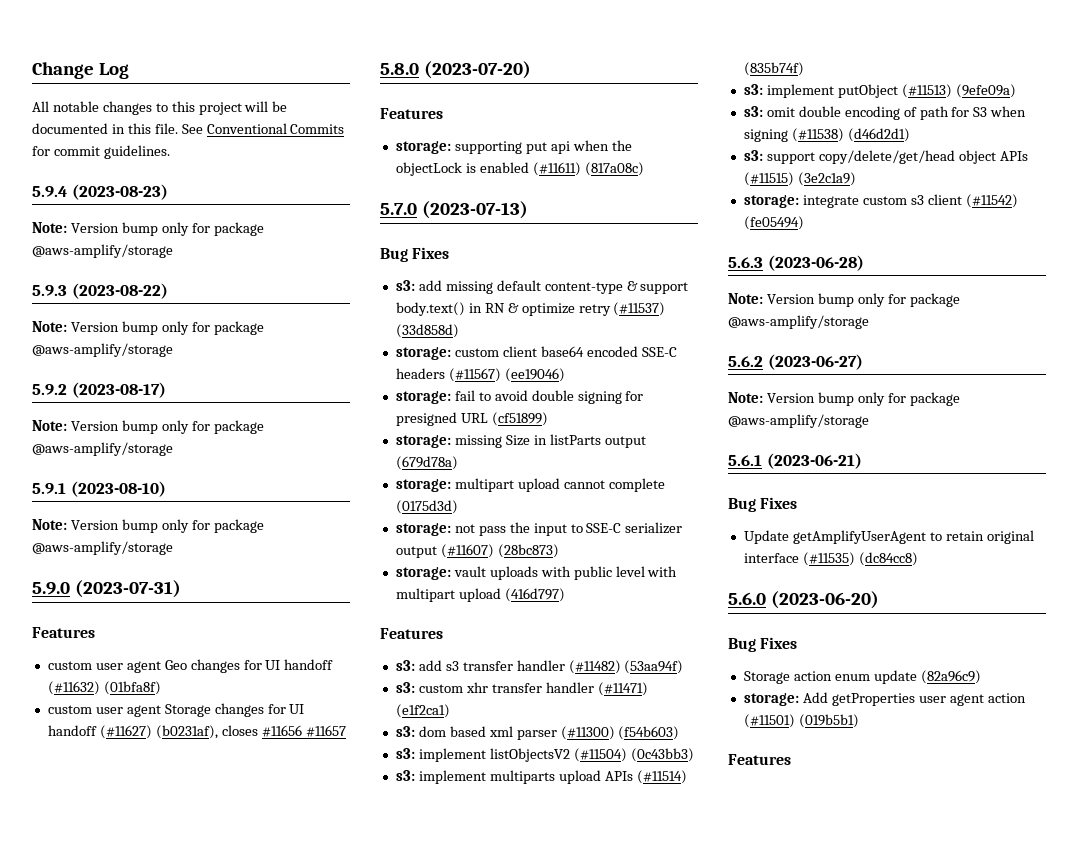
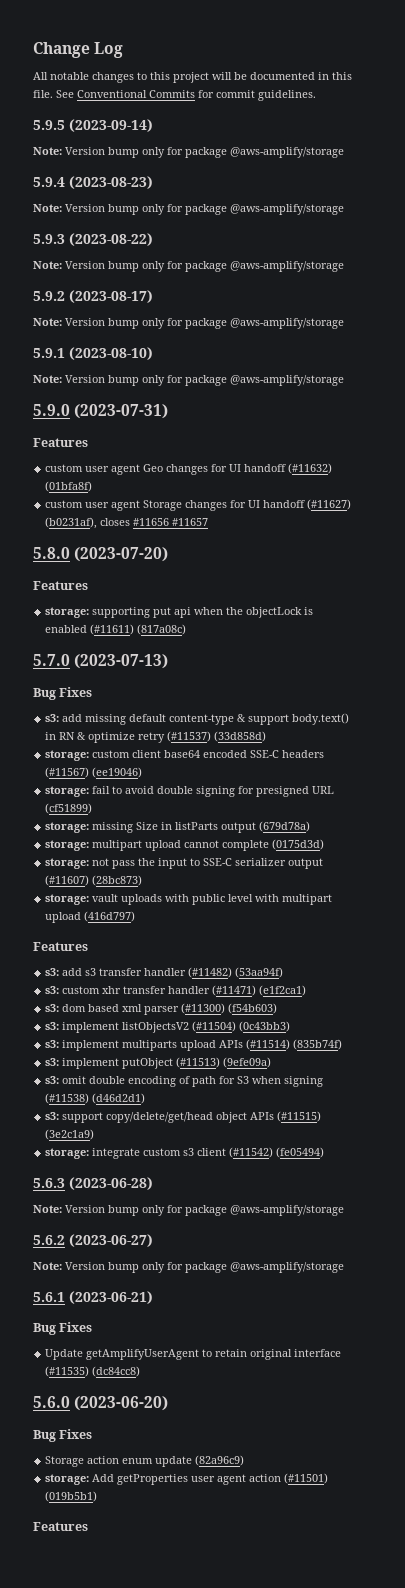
(170, 152) none -> [33,119,153,132] [33,147,344,158] // 5.9.5 (2023-09-14) // Note: Version bump only for package @aws-amplify/storage

